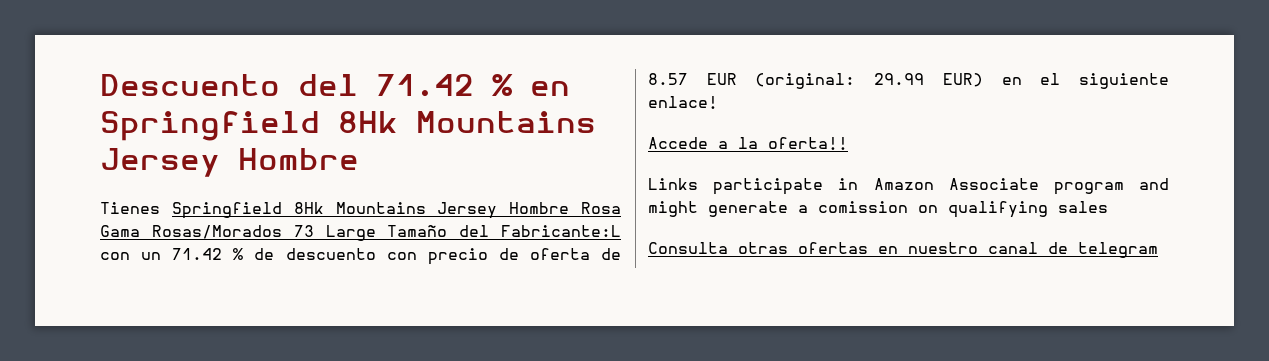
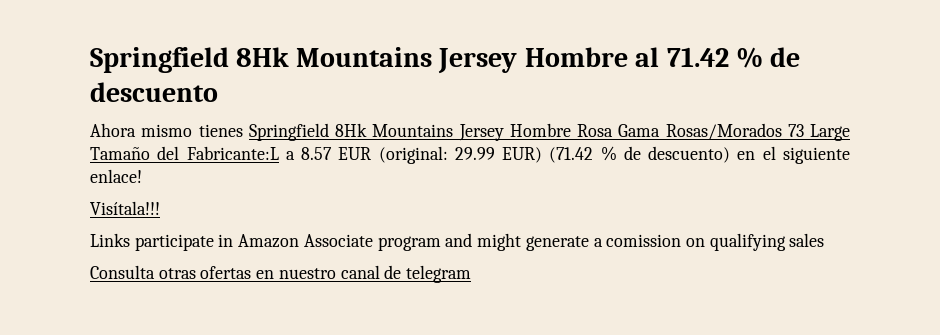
[100,74,570,97] [100,111,596,141] [100,148,359,177] [100,202,160,214] Descuento del 71.42 % en Springfield 8Hk Mountains Jersey Hombre // Tienes -> [90,47,801,74] [90,82,218,102] [90,123,243,137] Springfield 8Hk Mountains Jersey Hombre al 71.42 % de descuento // Ahora mismo tienes
[100,248,622,265] con un 71.42 % de descuento con precio de oferta de -> [285,151,295,160] a
(983, 80) none -> [549,146,731,163] (71.42 % de descuento)
[648,137,848,150] Accede a la oferta!! -> [90,201,160,215] Visítala!!!

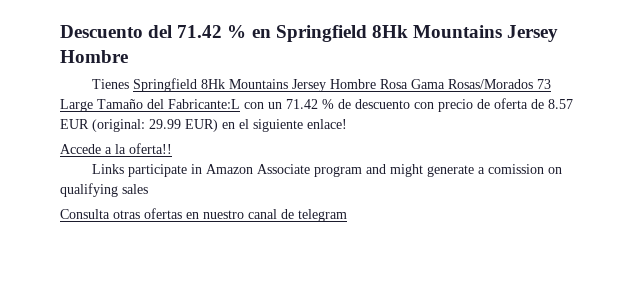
[90,47,801,74] [90,82,218,102] [90,123,243,137] Springfield 8Hk Mountains Jersey Hombre al 71.42 % de descuento // Ahora mismo tienes -> [60,25,559,42] [60,50,128,63] [92,79,130,89] Descuento del 71.42 % en Springfield 8Hk Mountains Jersey Hombre // Tienes
[285,151,295,160] a -> [244,98,544,112] con un 71.42 % de descuento con precio de oferta de
[549,146,731,163] (71.42 % de descuento) -> (218, 125) none
[90,201,160,215] Visítala!!! -> [60,143,172,154] Accede a la oferta!!

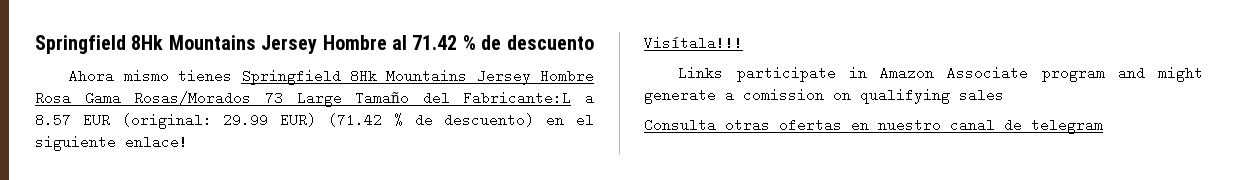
[60,25,559,42] [60,50,128,63] [92,79,130,89] Descuento del 71.42 % en Springfield 8Hk Mountains Jersey Hombre // Tienes -> [35,35,594,54] [69,69,233,83] Springfield 8Hk Mountains Jersey Hombre al 71.42 % de descuento // Ahora mismo tienes
[244,98,544,112] con un 71.42 % de descuento con precio de oferta de -> [585,91,594,105] a
(218, 125) none -> [328,113,535,127] (71.42 % de descuento)
[60,143,172,154] Accede a la oferta!! -> [644,36,743,50] Visítala!!!

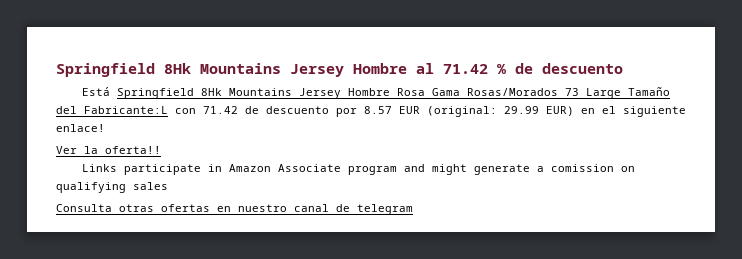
[69,69,233,83] Ahora mismo tienes -> [82,87,111,96] Está
[585,91,594,105] a -> [175,106,357,117] con 71.42 de descuento por
[328,113,535,127] (71.42 % de descuento) -> (574, 111) none
[644,36,743,50] Visítala!!! -> [56,146,161,154] Ver la oferta!!

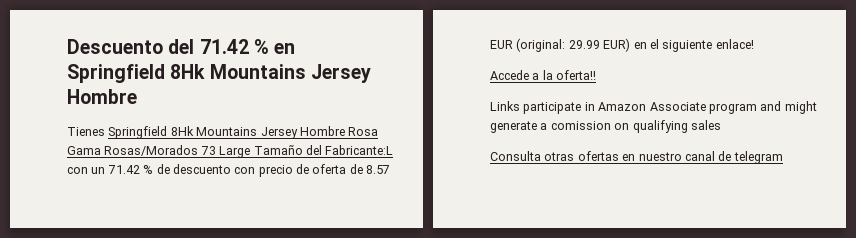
[56,63,623,77] [82,87,111,96] Springfield 8Hk Mountains Jersey Hombre al 71.42 % de descuento // Está -> [67,39,296,54] [67,64,371,83] [67,89,137,104] [67,127,105,136] Descuento del 71.42 % en Springfield 8Hk Mountains Jersey Hombre // Tienes
[203,106,357,117] 71.42 de descuento por -> [91,164,363,177] un 71.42 % de descuento con precio de oferta de
[56,146,77,154] Ver -> [490,70,540,80] Accede a

